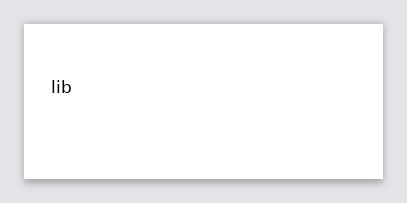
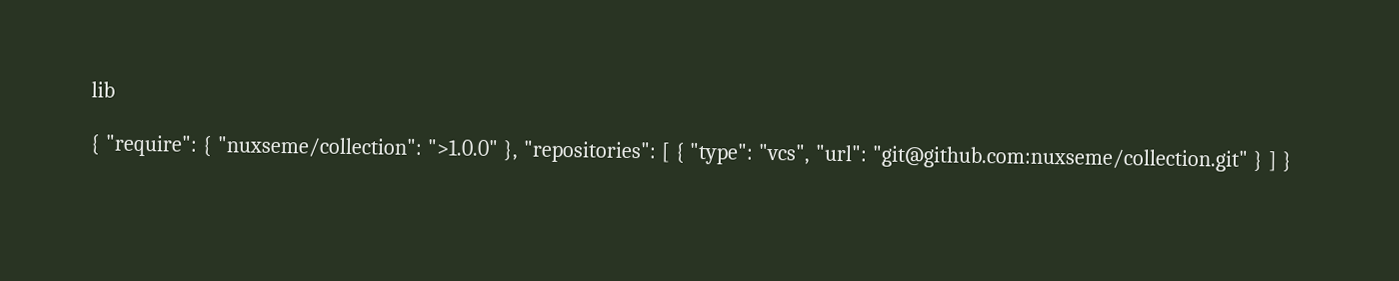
(72, 86) none -> [90,134,1293,173] // { "require": { "nuxseme/collection": ">1.0.0" }, "repositories": [ { "type": "vcs", "url": "git@github.com:nuxseme/collection.git" } ] }

